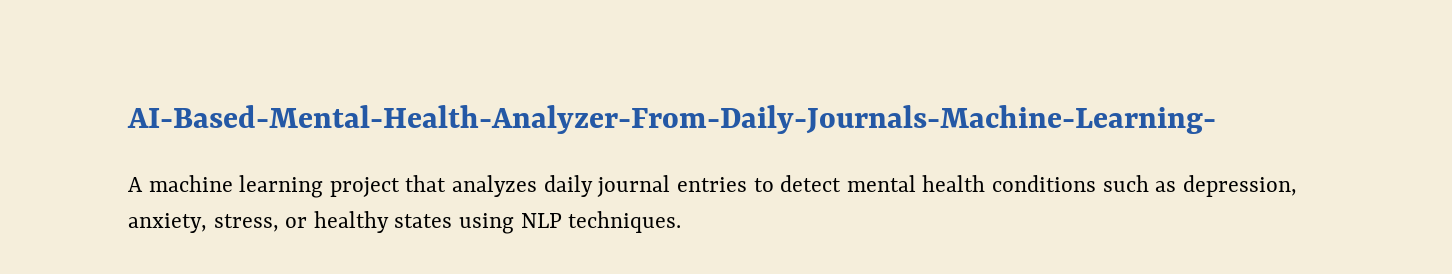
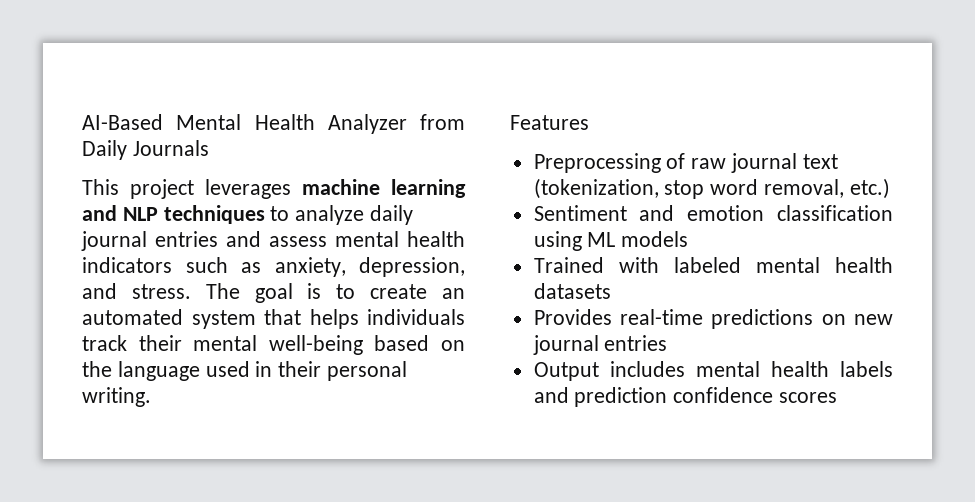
[127,105,1216,134] [128,175,538,198] AI-Based-Mental-Health-Analyzer-From-Daily-Journals-Machine-Learning- // A machine learning project that analyzes -> [82,114,465,134] [82,140,209,160] [82,179,466,199] [82,205,365,225] AI-Based Mental Health Analyzer from Daily Journals // This project leverages machine learning and NLP techniques to analyze
[753,175,1096,192] to detect mental health conditions -> [226,231,465,247] [82,257,172,273] and assess mental health indicators
[1182,175,1297,197] [128,211,682,234] depression, anxiety, stress, or healthy states using NLP techniques. -> [274,257,465,277] [82,283,465,303] [82,309,465,329] [82,335,465,355] [82,361,408,381] [82,387,151,407] [510,115,589,130] [533,153,838,173] [533,178,890,199] [533,205,893,221] [533,231,689,251] [533,257,893,273] [533,283,611,299] [533,309,893,329] [532,335,668,355] [533,361,893,381] [533,387,838,407] anxiety, depression, and stress. The goal is to create an automated system that helps individuals track their mental well-being based on the language used in their personal writing. // Features // Preprocessing of raw journal text (tokenization, stop word removal, etc.) // Sentiment and emotion classification using ML models // Trained with labeled mental health datasets // Provides real-time predictions on new journal entries // Output includes mental health labels and prediction confidence scores

